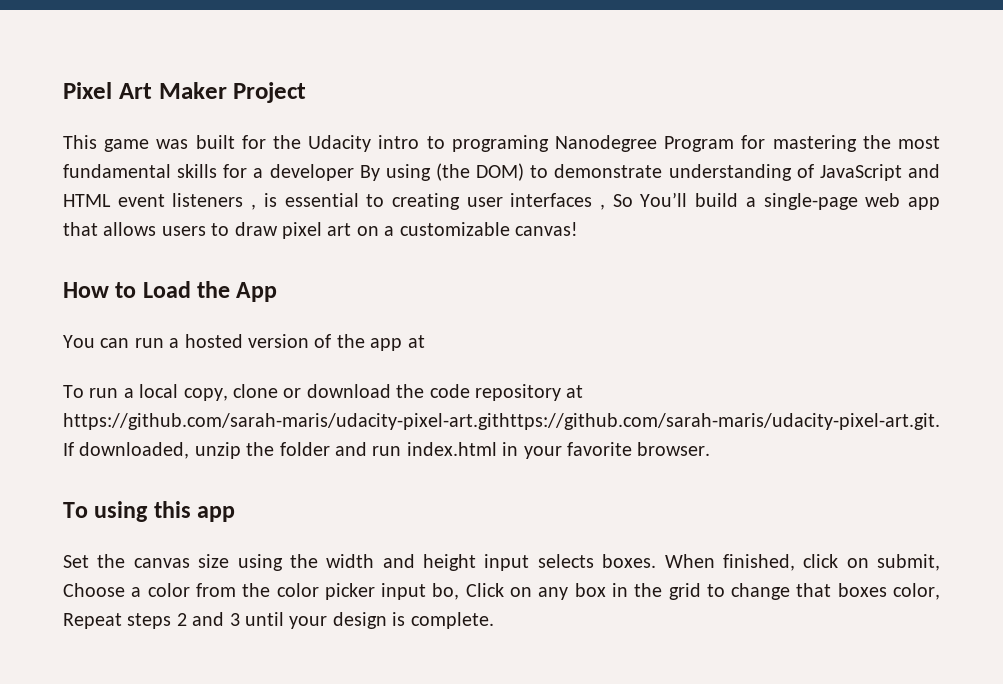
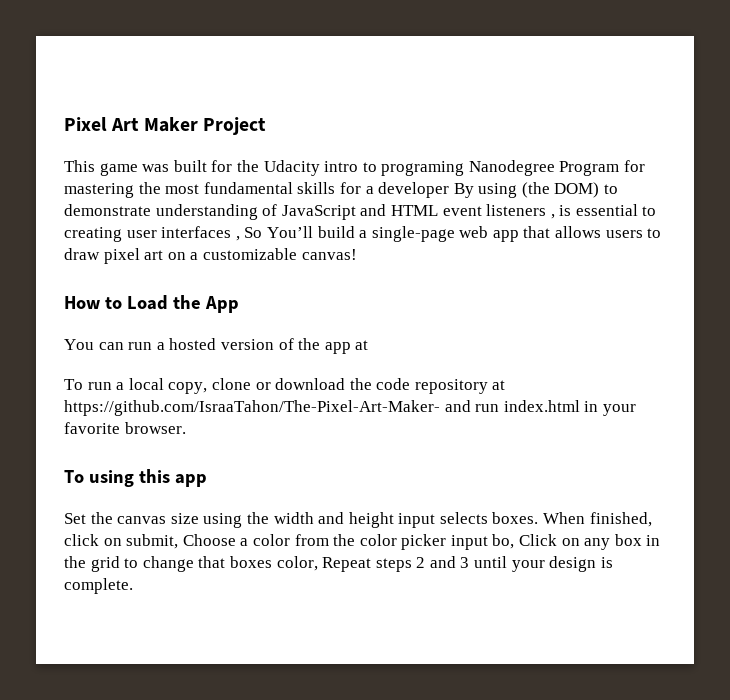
[63,413,940,430] [63,442,330,459] https://github.com/sarah-maris/udacity-pixel-art.githttps://github.com/sarah-maris/udacity-pixel-art.git. If downloaded, unzip the folder -> [64,400,440,416] https://github.com/IsraaTahon/The-Pixel-Art-Maker-

